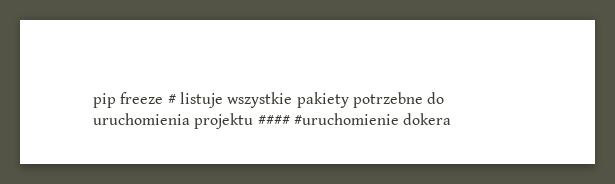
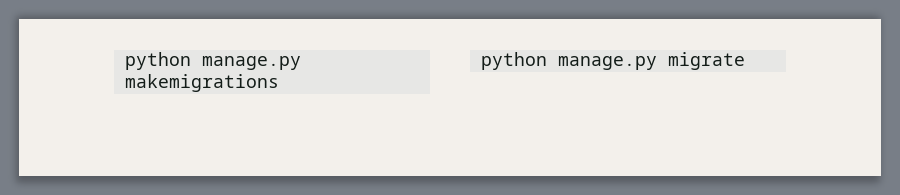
[93,92,445,108] [93,113,452,129] pip freeze # listuje wszystkie pakiety potrzebne do uruchomienia projektu #### #uruchomienie dokera -> [124,52,301,70] [124,74,279,92] [480,52,745,70] python manage.py makemigrations // python manage.py migrate

